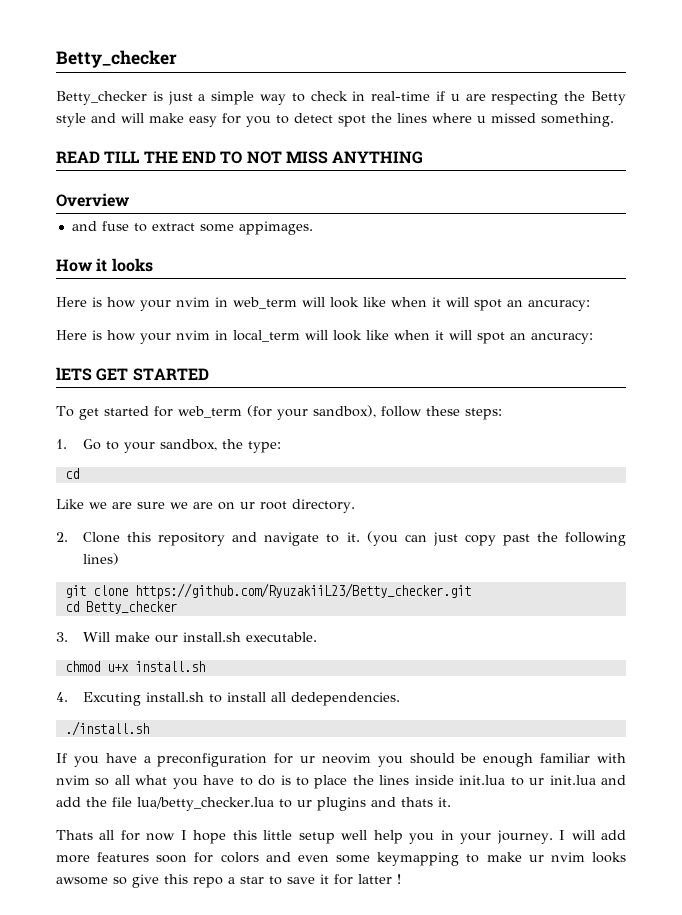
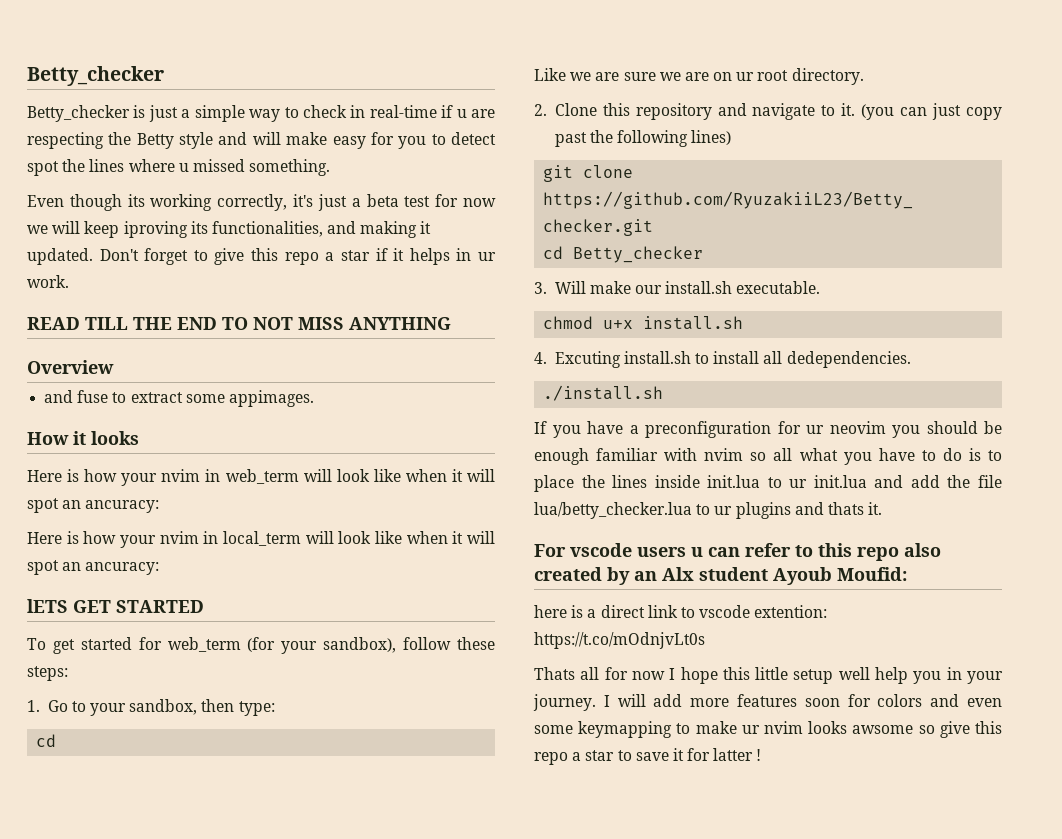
(614, 120) none -> [27,194,496,211] [27,221,432,238] [27,248,497,265] [27,275,69,288] // Even though its working correctly, it's just a beta test for now we will keep iproving its functionalities, and making it updated. Don't forget to give this repo a star if it helps in ur work.
[222,439,244,449] the -> [201,699,235,712] then
(451, 802) none -> [534,543,941,561] [534,567,907,585] [534,605,828,618] [534,632,705,649] // For vscode users u can refer to this repo also created by an Alx student Ayoub Moufid: // here is a direct link to vscode extention: https://t.co/mOdnjvLt0s

